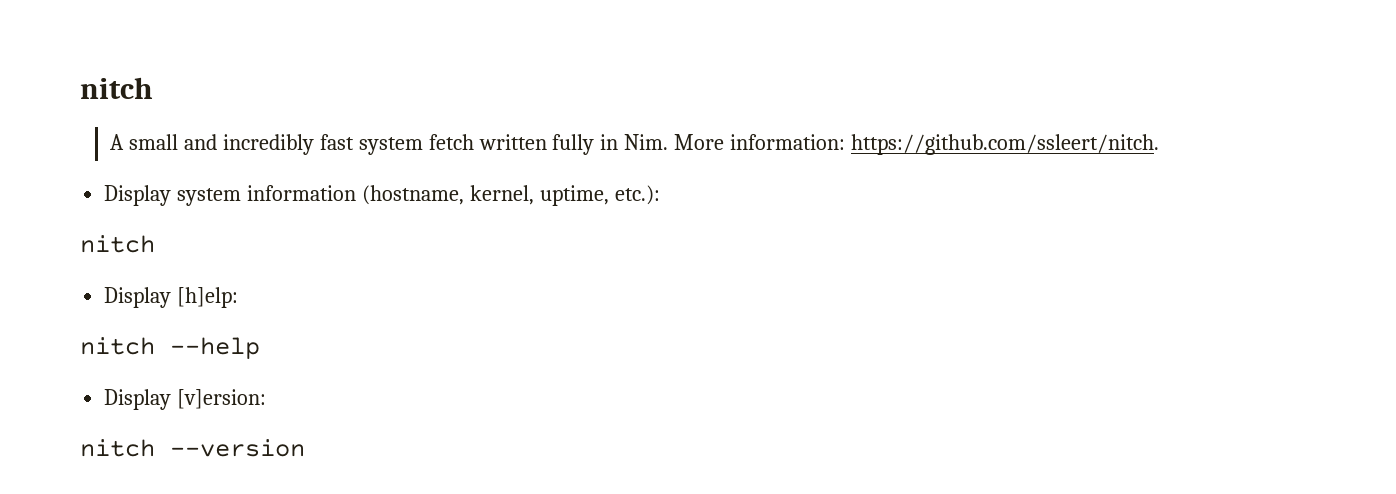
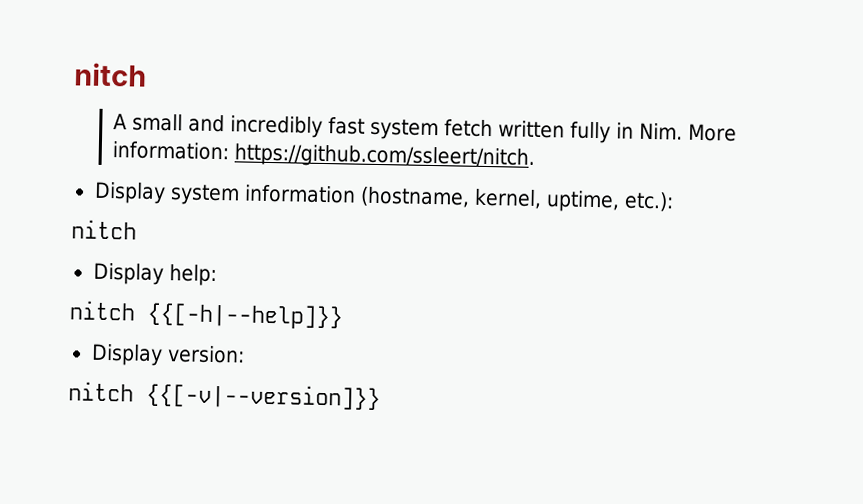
[177,287,239,308] [80,337,260,359] [104,389,267,410] [80,439,305,457] [h]elp: // nitch --help // Display [v]ersion: // nitch --version -> [168,264,217,287] [69,300,343,330] [90,343,245,367] [68,381,381,411] help: // nitch {{[-h|--help]}} // Display version: // nitch {{[-v|--version]}}

